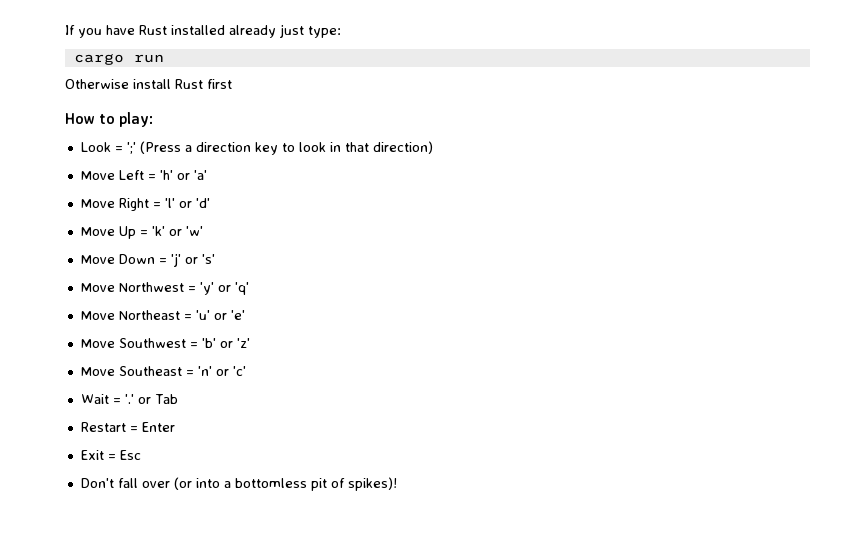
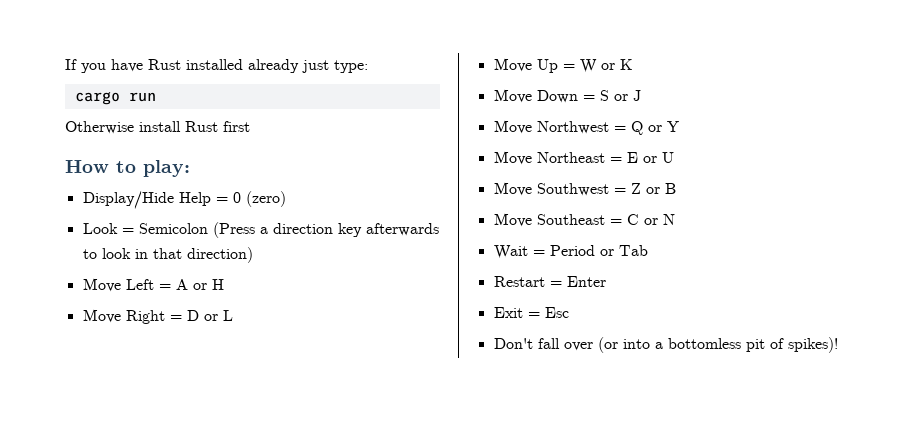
(154, 119) none -> [82,191,286,209] // Display/Hide Help = 0 (zero)
[126,142,136,154] ';' -> [138,223,208,234] Semicolon
(278, 148) none -> [365,223,439,236] afterwards
[159,170,207,180] 'h' or 'a' -> [175,279,224,290] A or H
[164,198,210,208] 'l' or 'd' -> [186,310,233,321] D or L
[151,226,203,236] 'k' or 'w' -> [579,59,632,73] W or K
[170,253,215,267] 'j' or 's' -> [599,90,641,101] S or J
[199,282,249,295] 'y' or 'q' -> [630,121,679,135] Q or Y
[195,310,245,320] 'u' or 'e' -> [626,152,674,163] E or U
[201,338,250,348] 'b' or 'z' -> [630,183,676,194] Z or B
[197,366,246,376] 'n' or 'c' -> [626,214,675,225] C or N
[124,394,134,404] '.' -> [549,245,595,256] Period

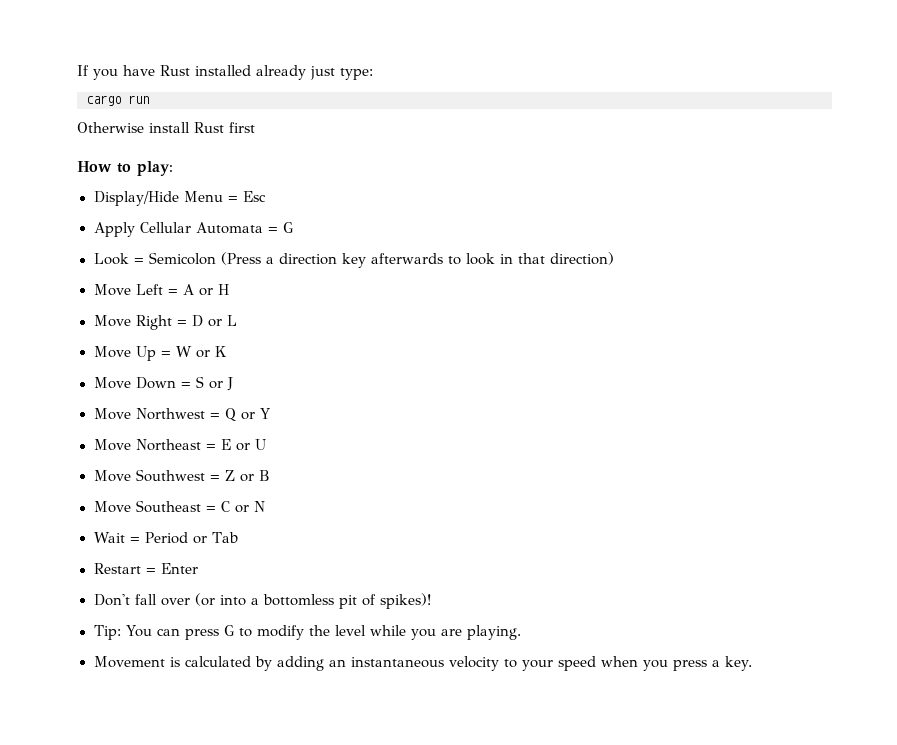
[178,191,286,207] Help = 0 (zero) -> [183,191,266,202] [93,222,293,237] Menu = Esc // Apply Cellular Automata = G
[493,307,569,318] // Exit = Esc -> (198, 568) none
(838, 345) none -> [93,625,522,640] [93,656,753,671] // Tip: You can press G to modify the level while you are playing. // Movement is calculated by adding an instantaneous velocity to your speed when you press a key.

